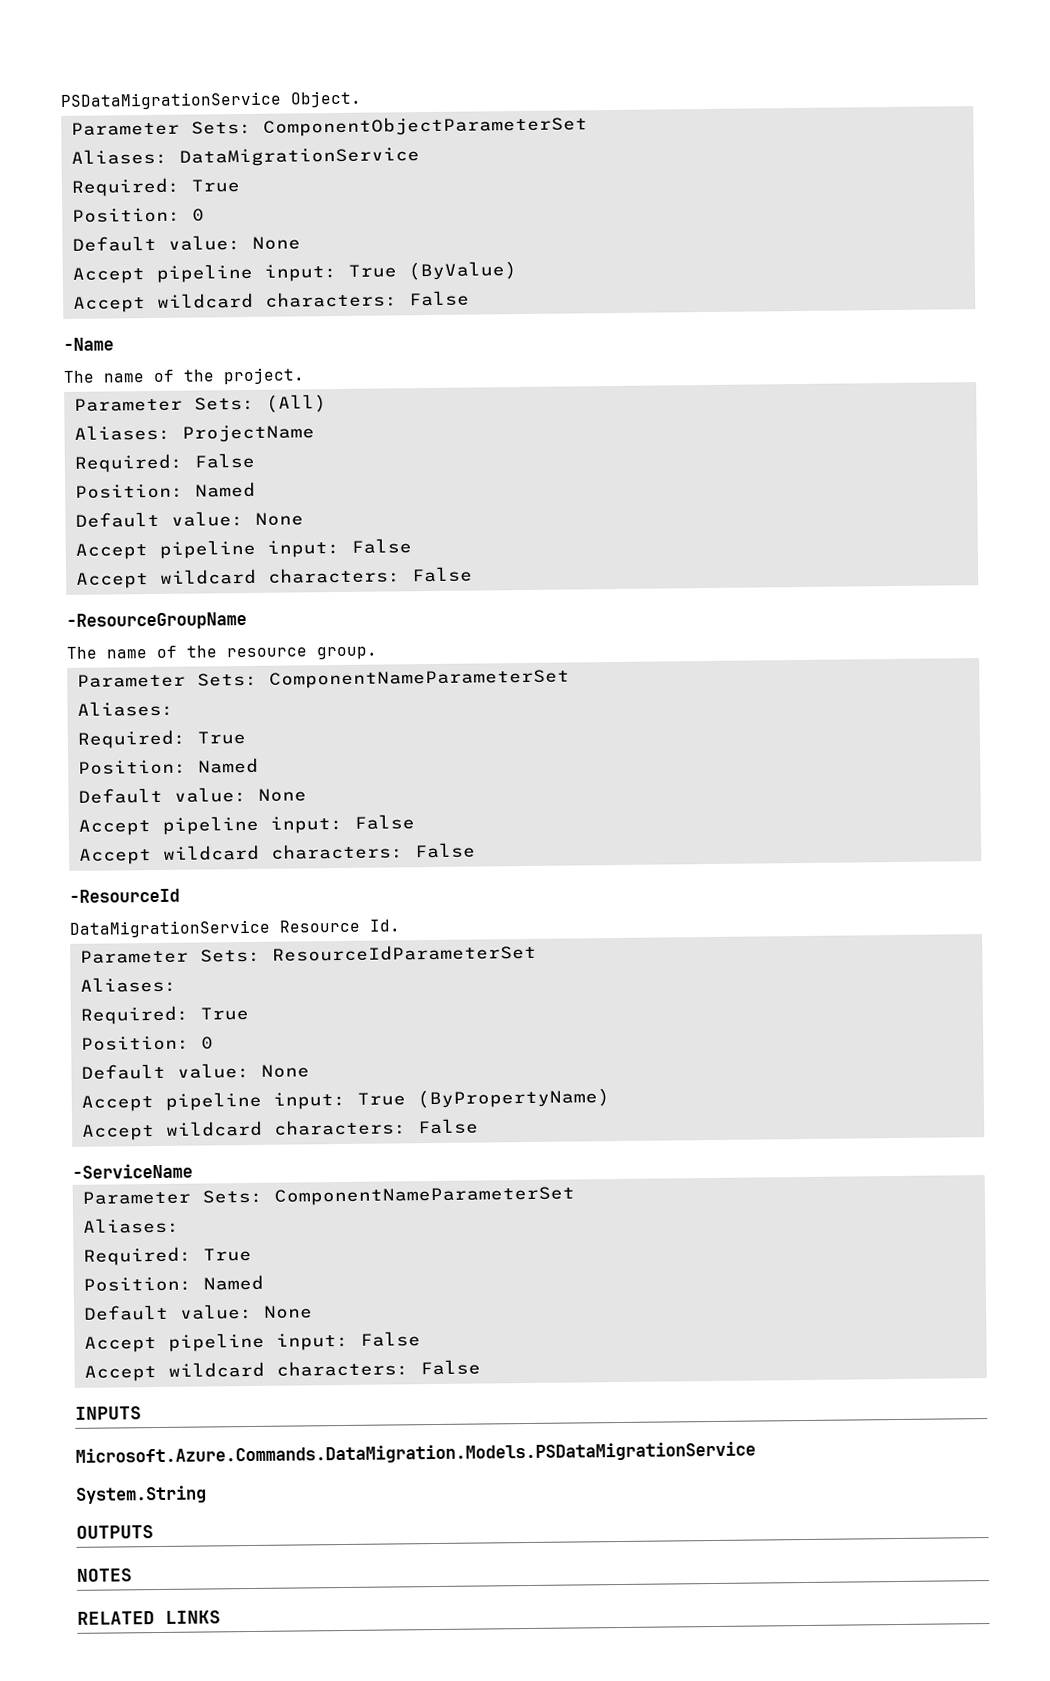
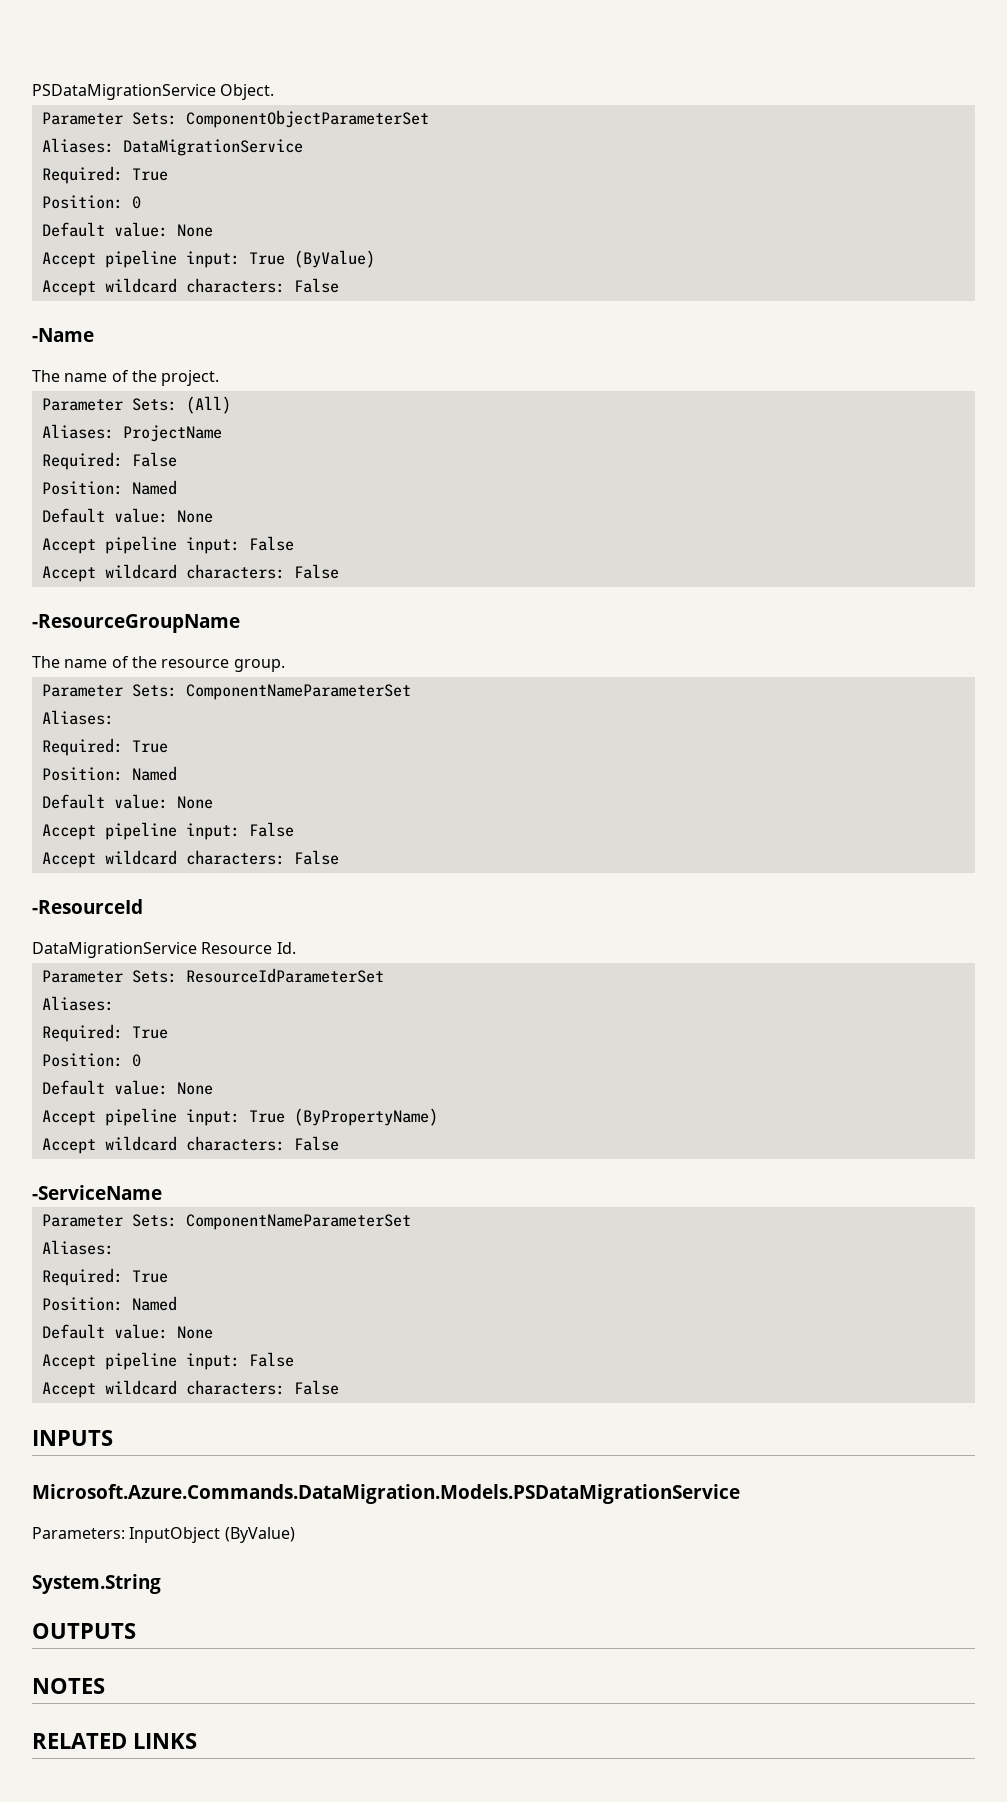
(756, 1453) none -> [32,1527,295,1543] // Parameters: InputObject (ByValue)

